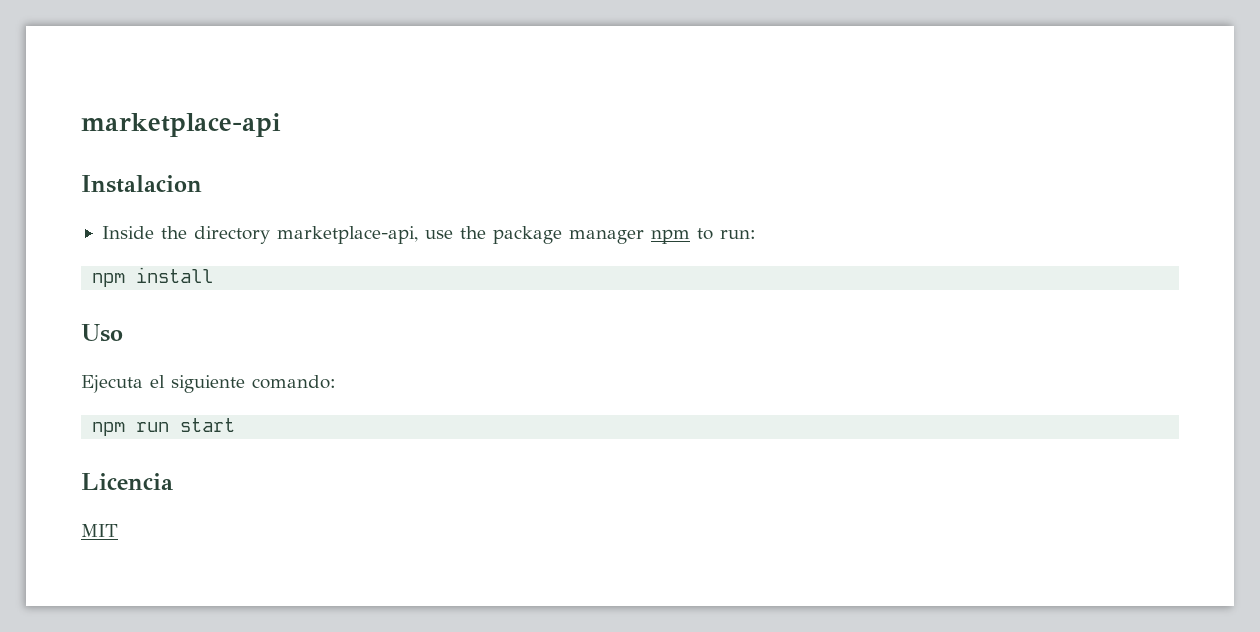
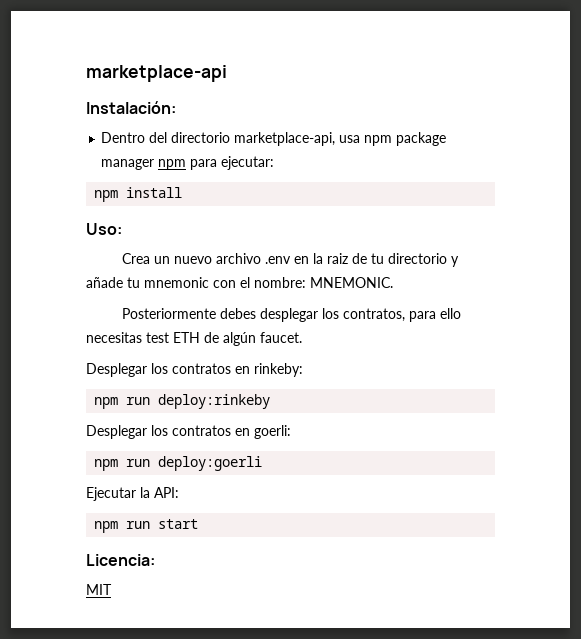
[81,175,202,193] [101,226,486,244] Instalacion // Inside the directory marketplace-api, use the -> [86,101,176,114] [101,132,393,146] Instalación: // Dentro del directorio marketplace-api, usa npm
[696,228,756,240] to run: -> [190,156,275,170] para ejecutar:
[81,324,123,342] [81,375,336,393] Uso // Ejecuta el siguiente comando: -> [86,223,122,235] [122,253,460,267] [86,277,393,288] [122,308,462,322] [86,332,302,346] [86,363,303,377] [94,394,271,409] [86,425,291,439] [94,456,263,471] [86,487,179,501] Uso: // Crea un nuevo archivo .env en la raiz de tu directorio y añade tu mnemonic con el nombre: MNEMONIC. // Posteriormente debes desplegar los contratos, para ello necesitas test ETH de algún faucet. // Desplegar los contratos en rinkeby: // npm run deploy:rinkeby // Desplegar los contratos en goerli: // npm run deploy:goerli // Ejecutar la API:
[81,473,173,490] Licencia -> [86,554,155,566] Licencia:

